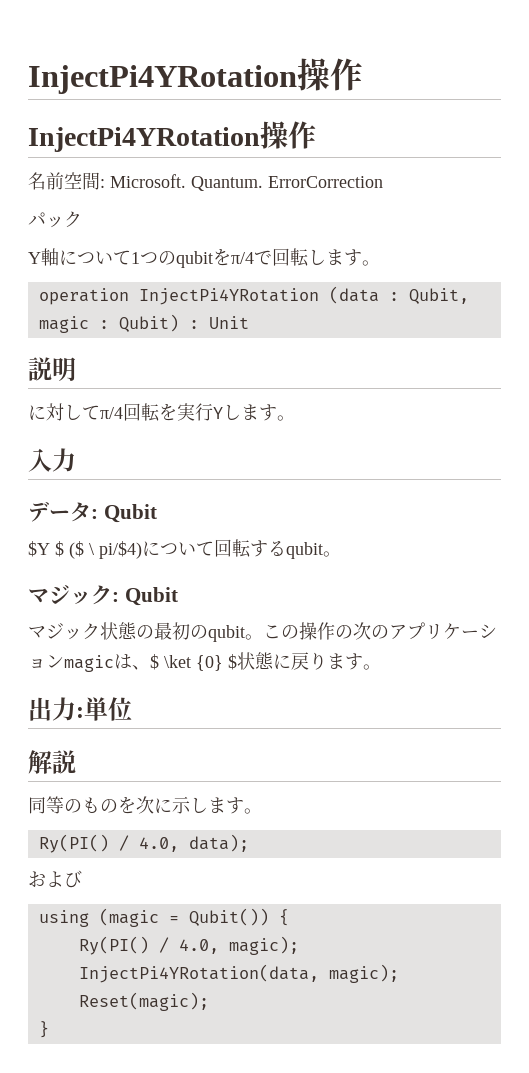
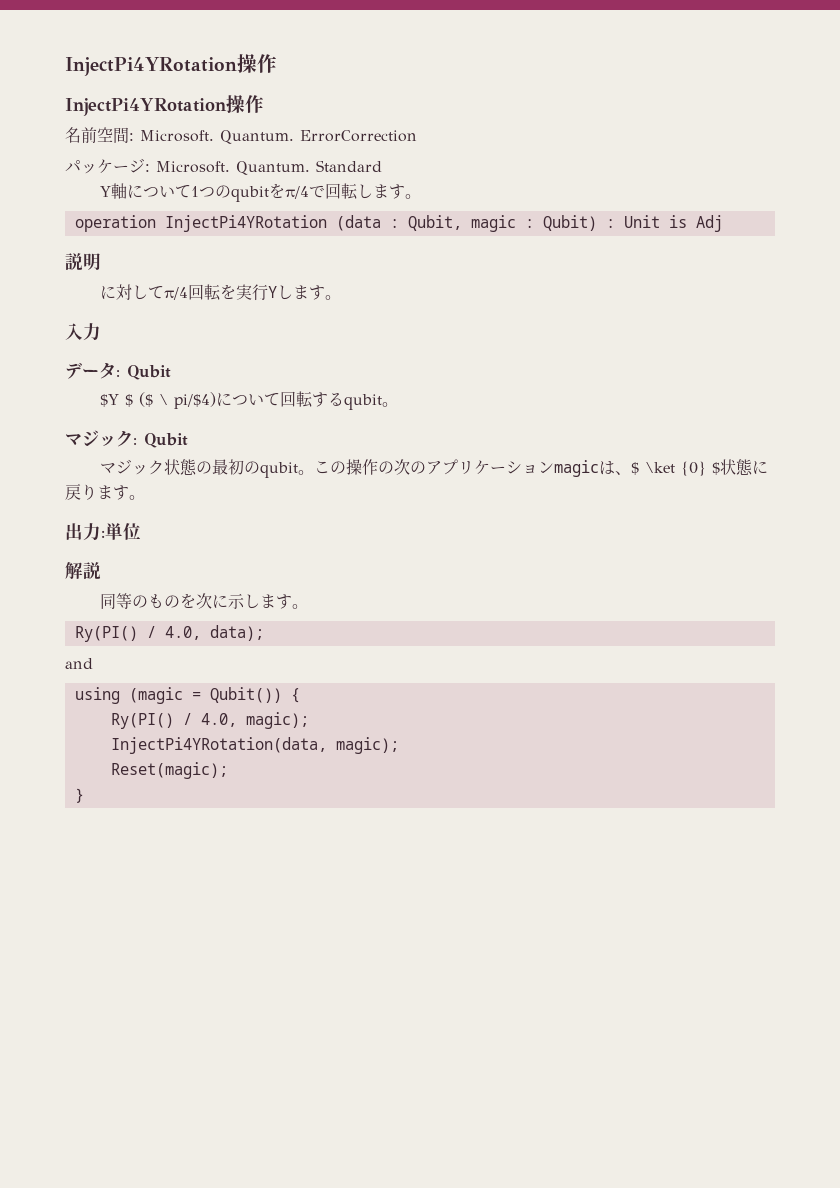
[64,211,82,228] ク -> [97,158,382,175] ケージ: Microsoft. Quantum. Standard
(249, 322) none -> [668,215,723,232] is Adj
[28,870,82,888] および -> [65,658,93,669] and

